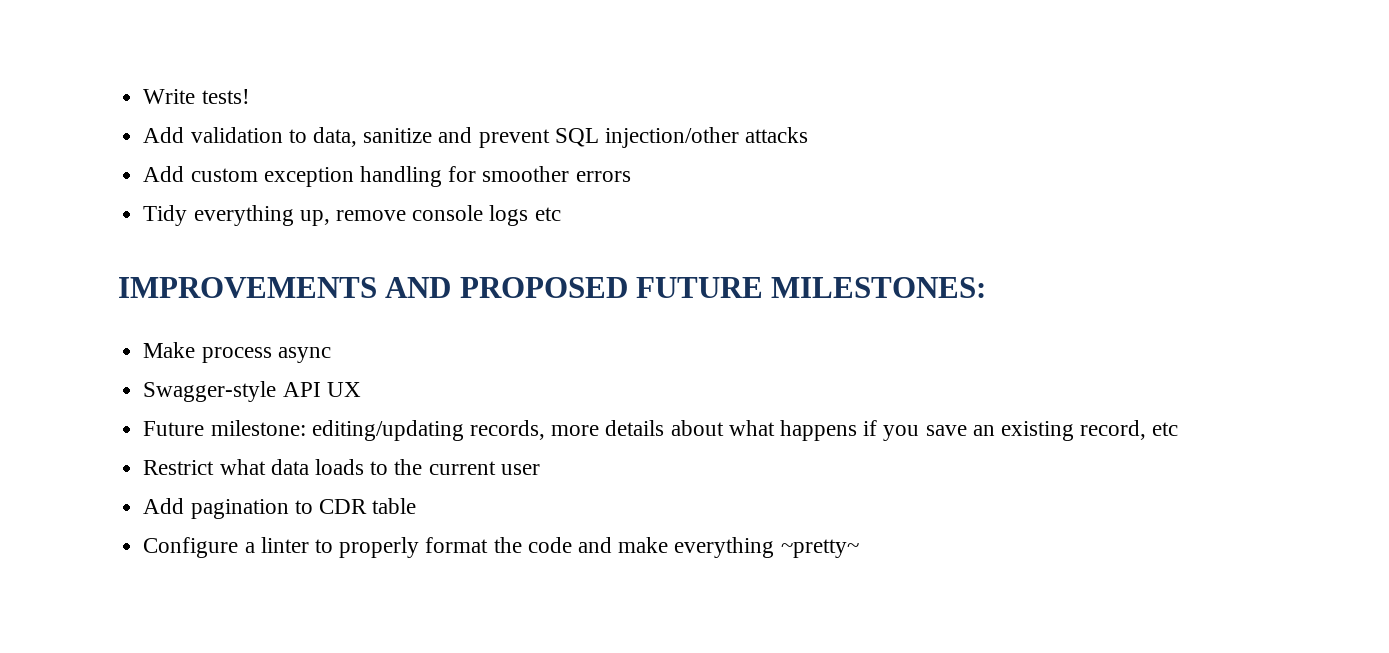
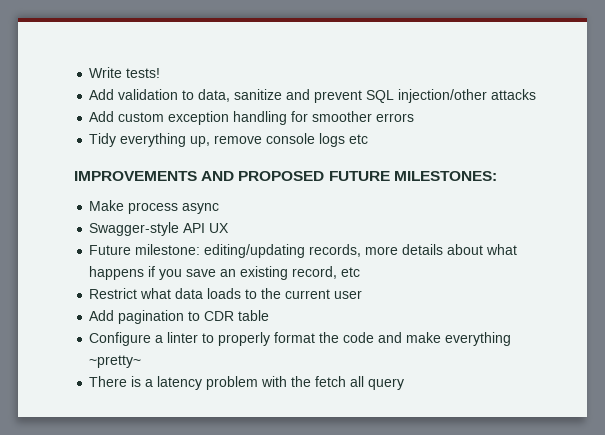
(859, 548) none -> [89,376,405,390] // There is a latency problem with the fetch all query

